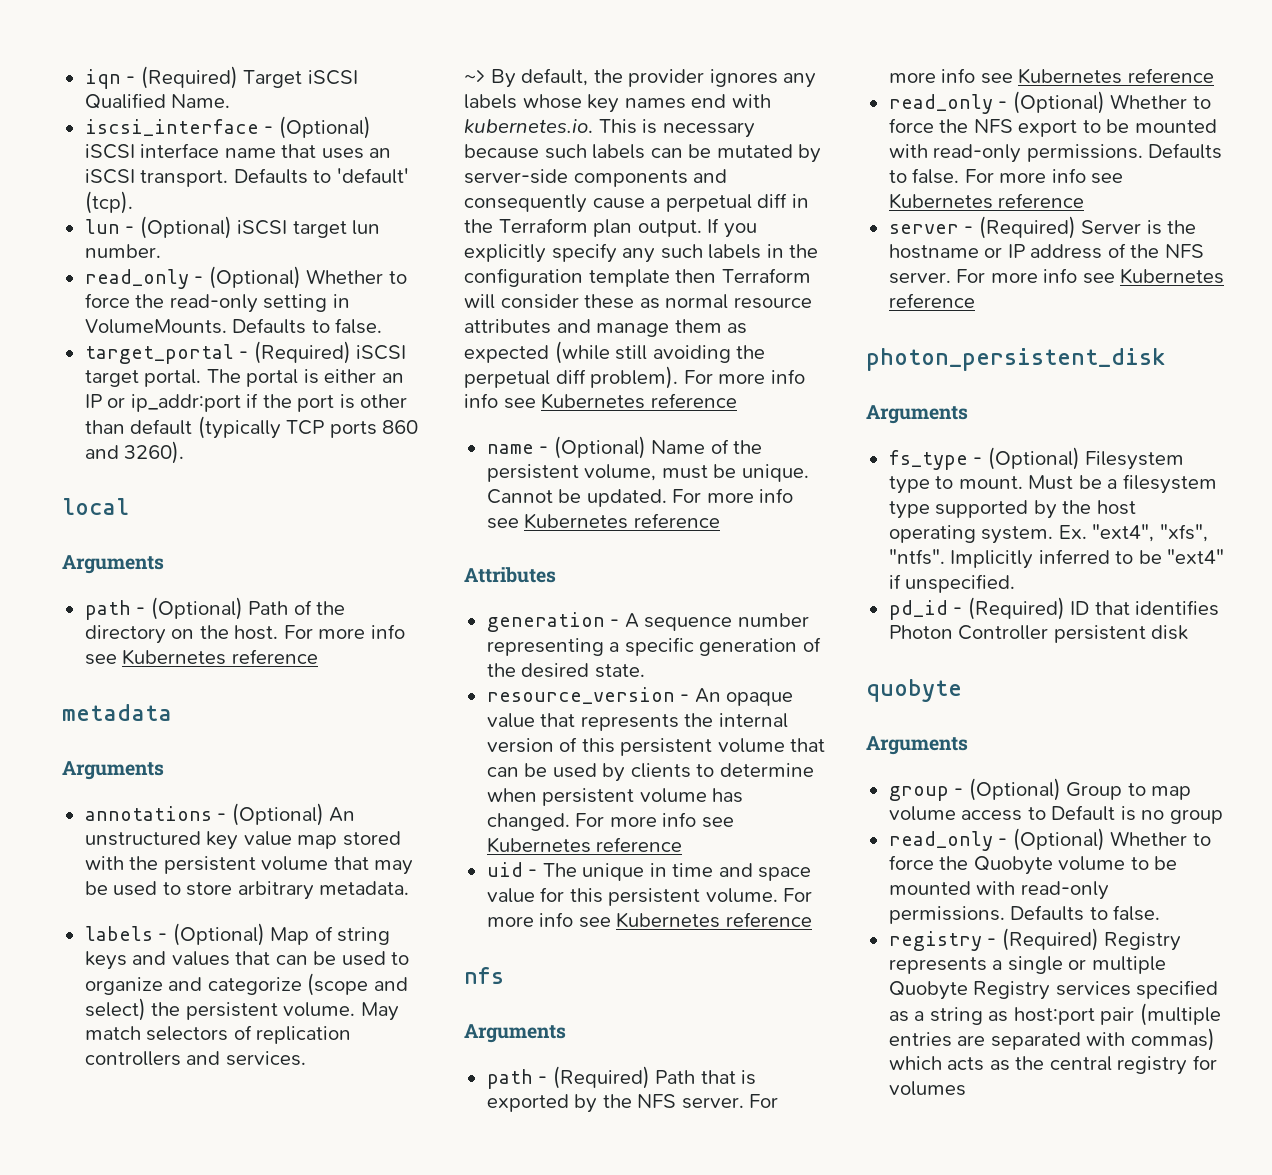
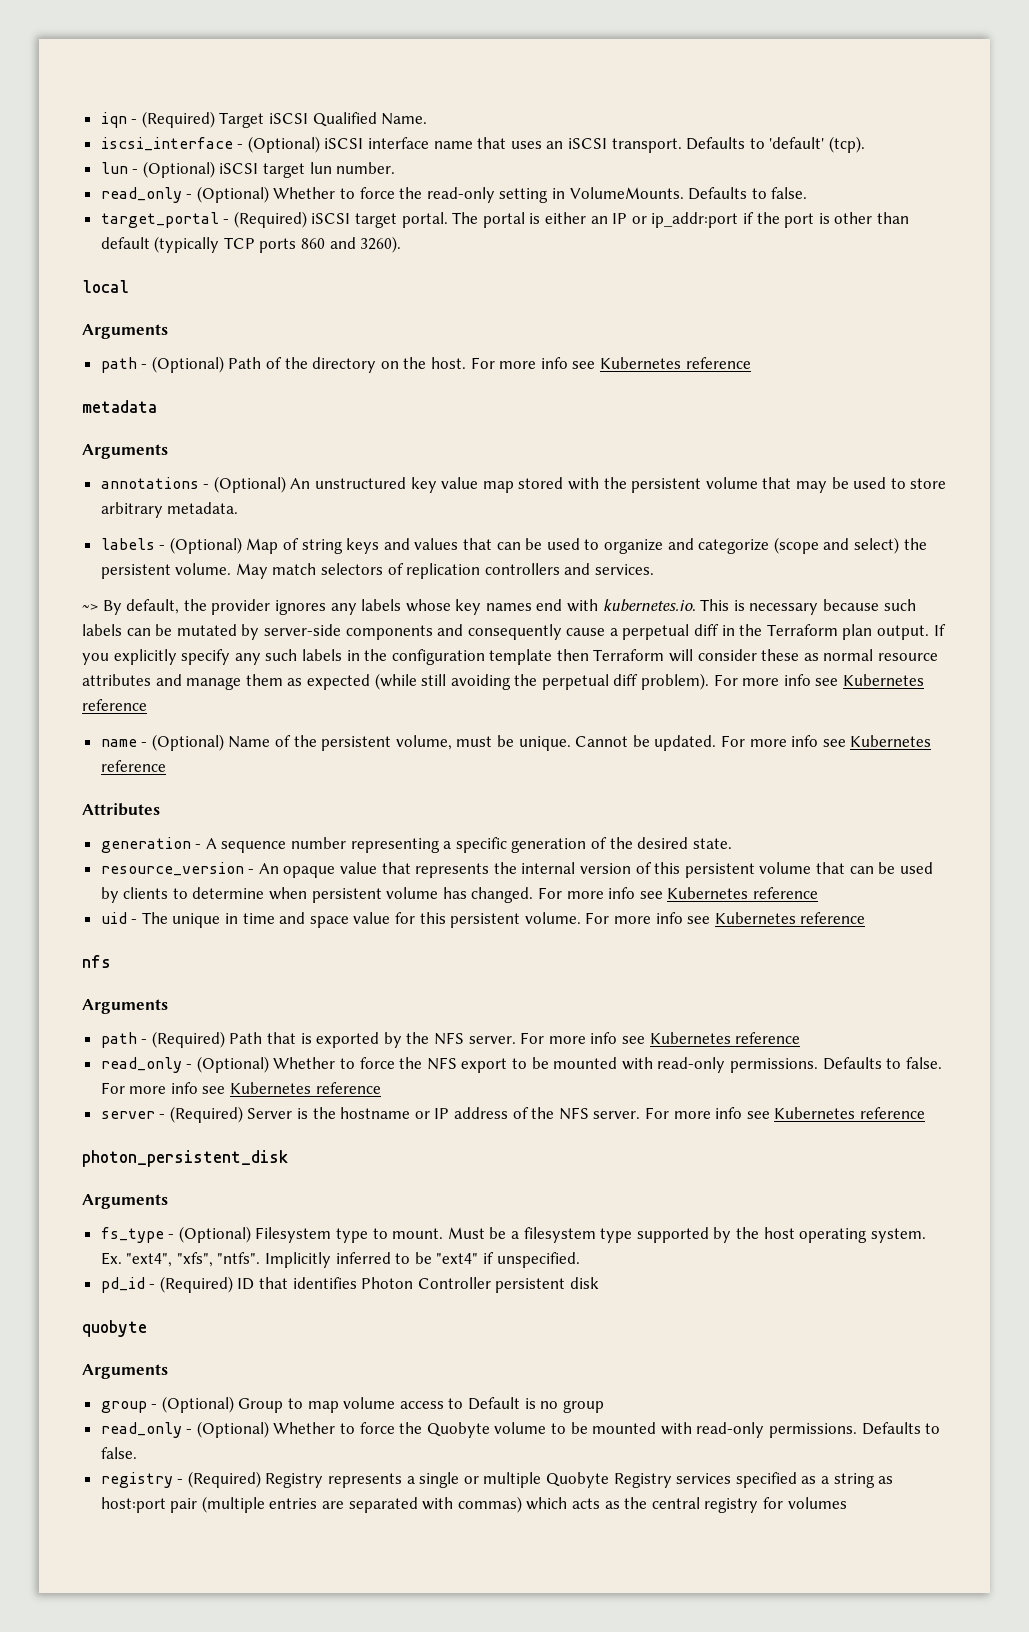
[464,393,498,408] info -> (811, 680) none

